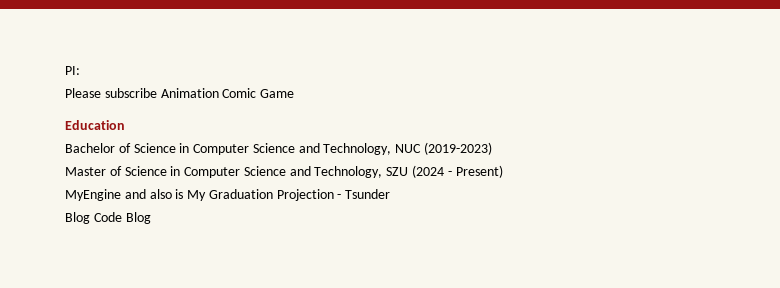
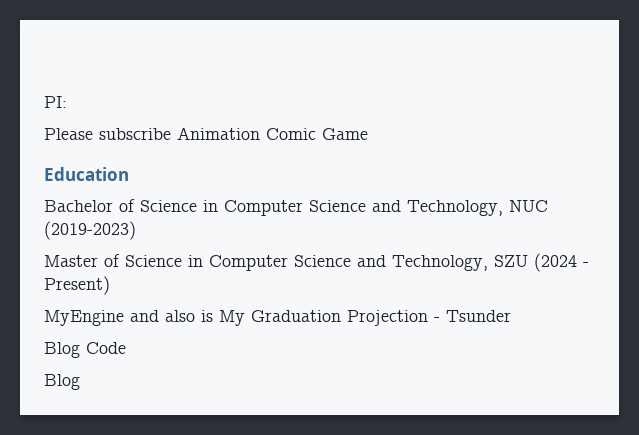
(122, 217) none -> (126, 348) //

